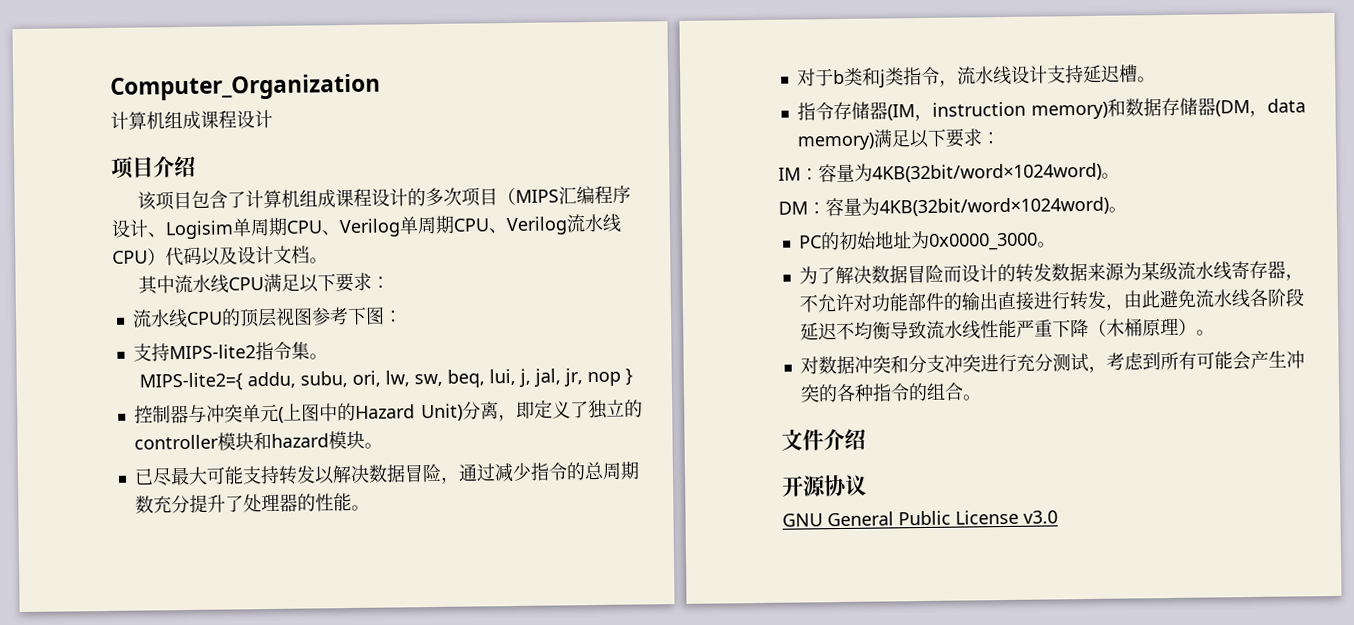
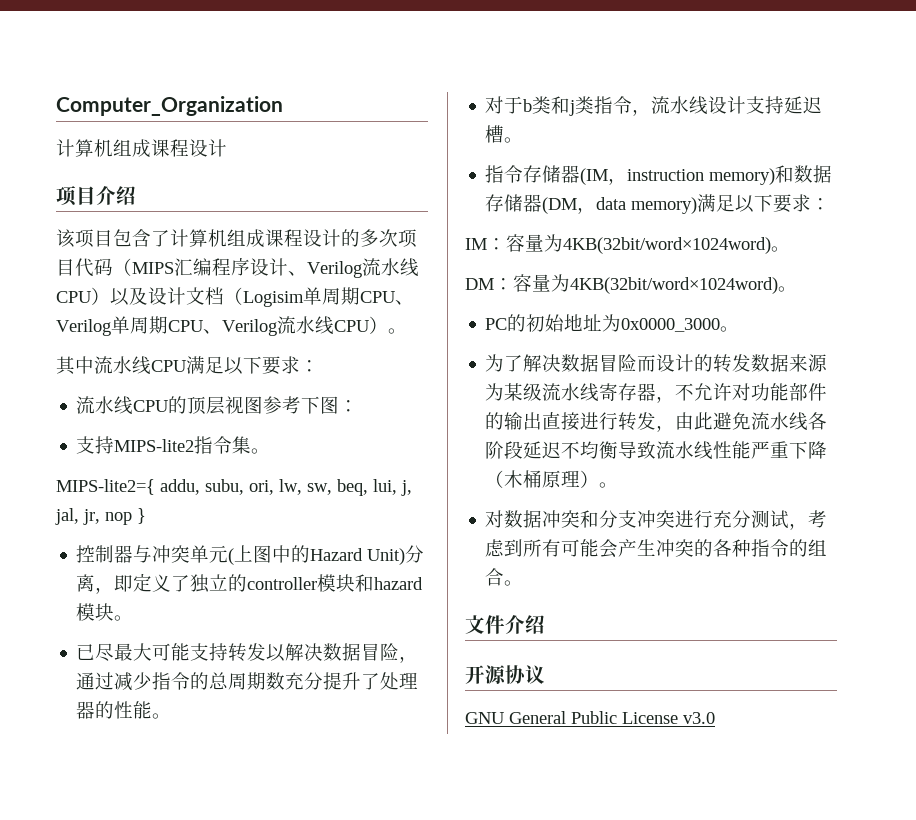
(498, 197) none -> [75,258,113,277] 代码
(167, 235) none -> [307,258,419,278] [56,287,243,306] Verilog流水线CPU）以及设计文档（
[165,245,310,267] 代码以及设计文档 -> (388, 325) none

